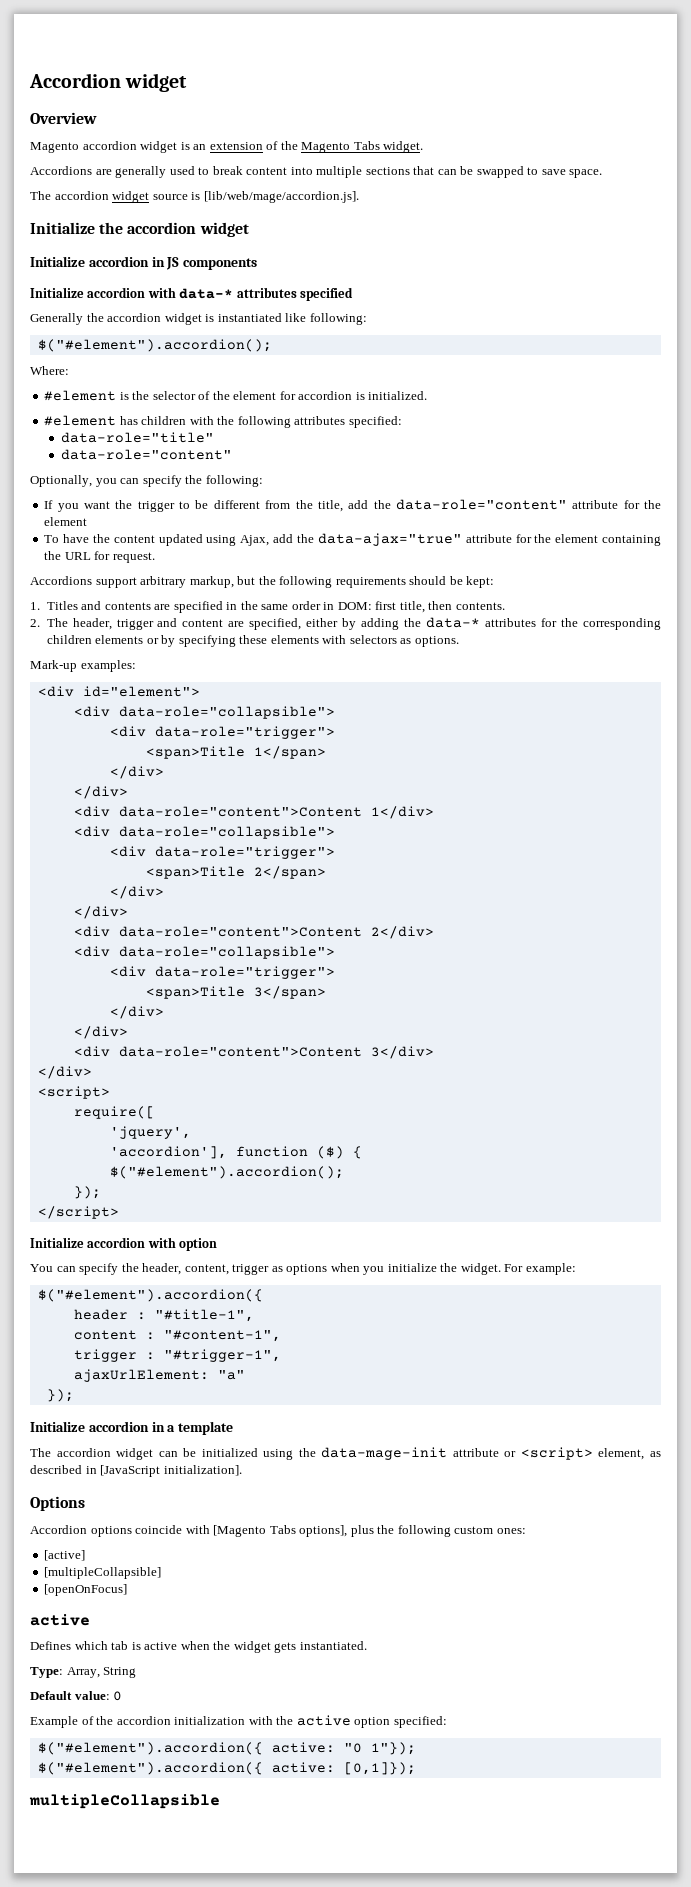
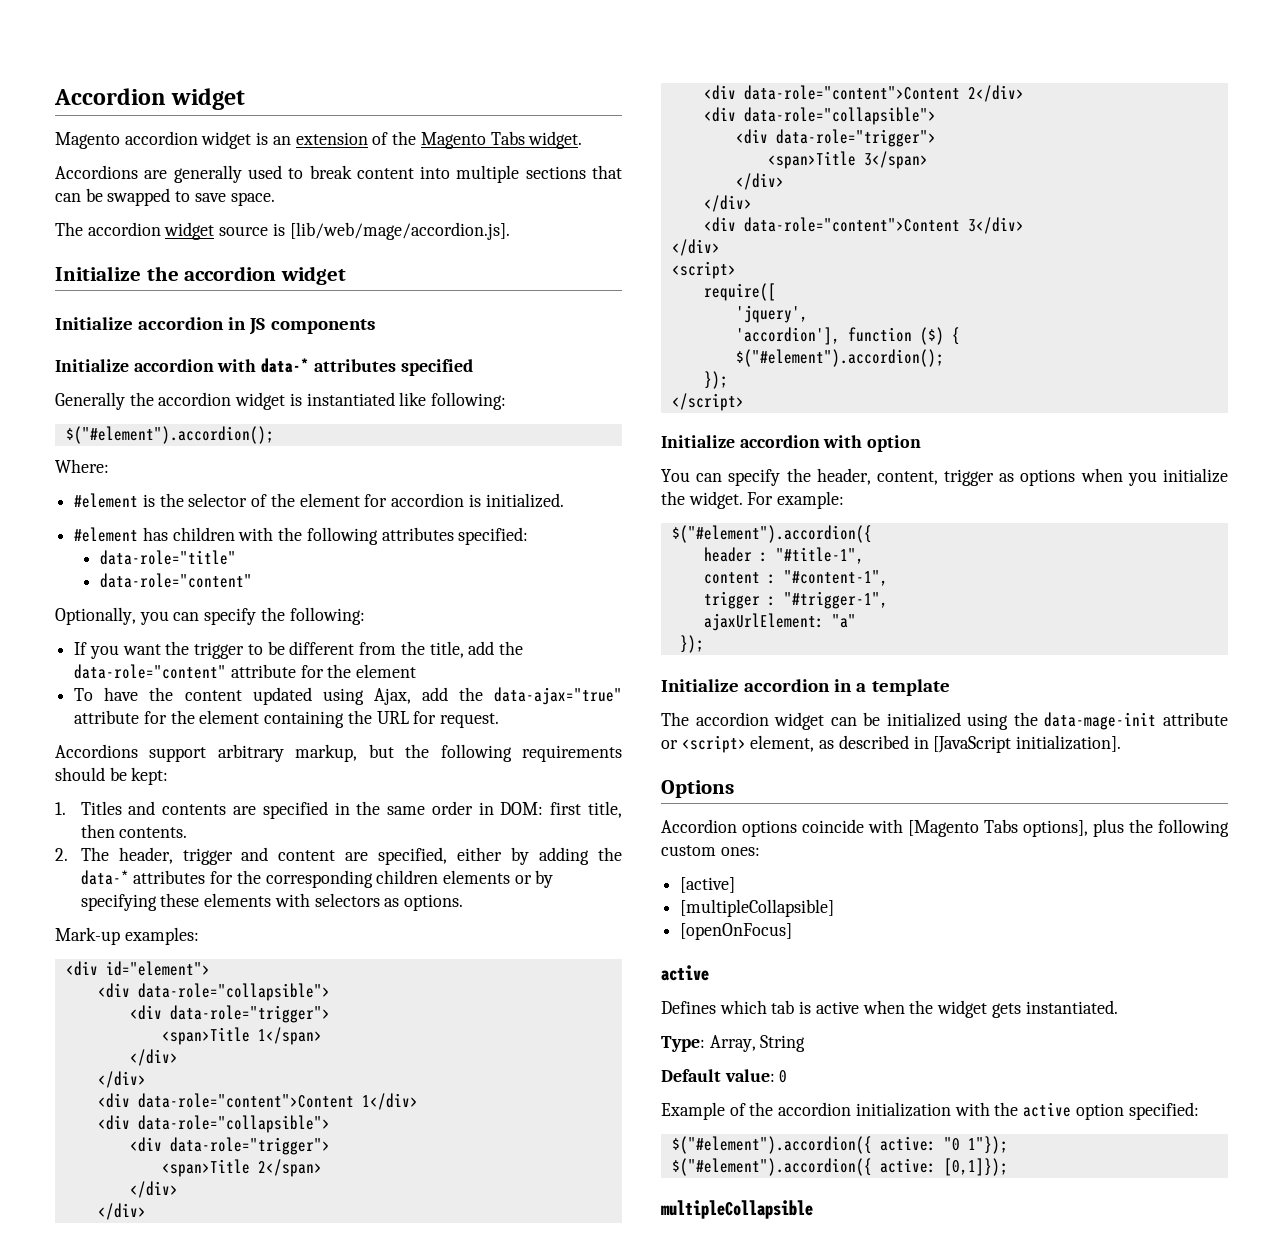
[30,112,97,124] // Overview -> (246, 99) none

